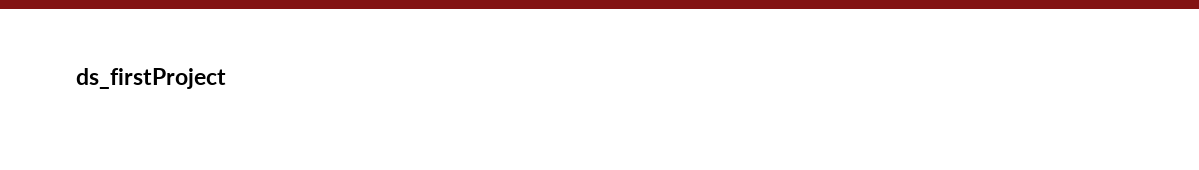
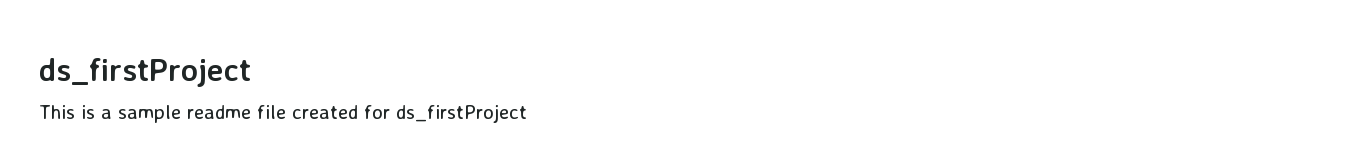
[76,68,226,89] ds_firstProject -> [39,58,251,87] [39,104,527,123] ds_firstProject // This is a sample readme file created for ds_firstProject

